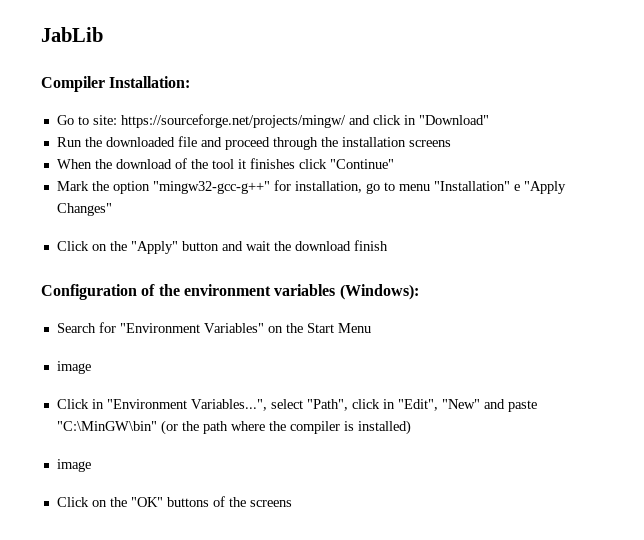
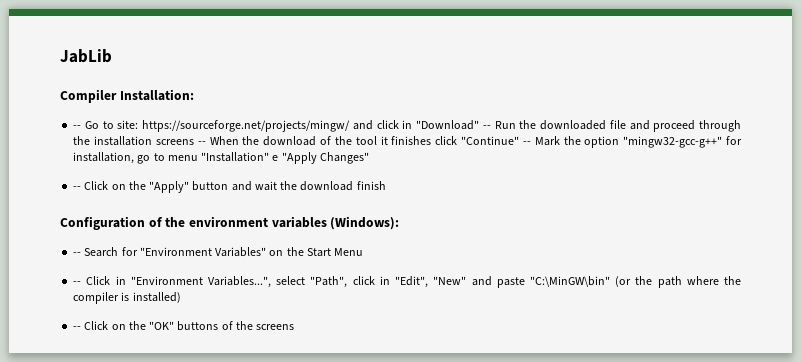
(191, 82) none -> [73,125,82,129] --
(489, 120) // -> [482,125,491,129] --
(451, 143) // -> [197,141,206,145] --
(394, 164) // -> [522,141,531,145] --
(112, 209) none -> [73,186,82,190] --
(419, 292) none -> [73,252,82,256] --
[56,361,91,374] image // -> [73,281,82,285] --
[56,459,91,472] image // -> [73,326,82,330] --

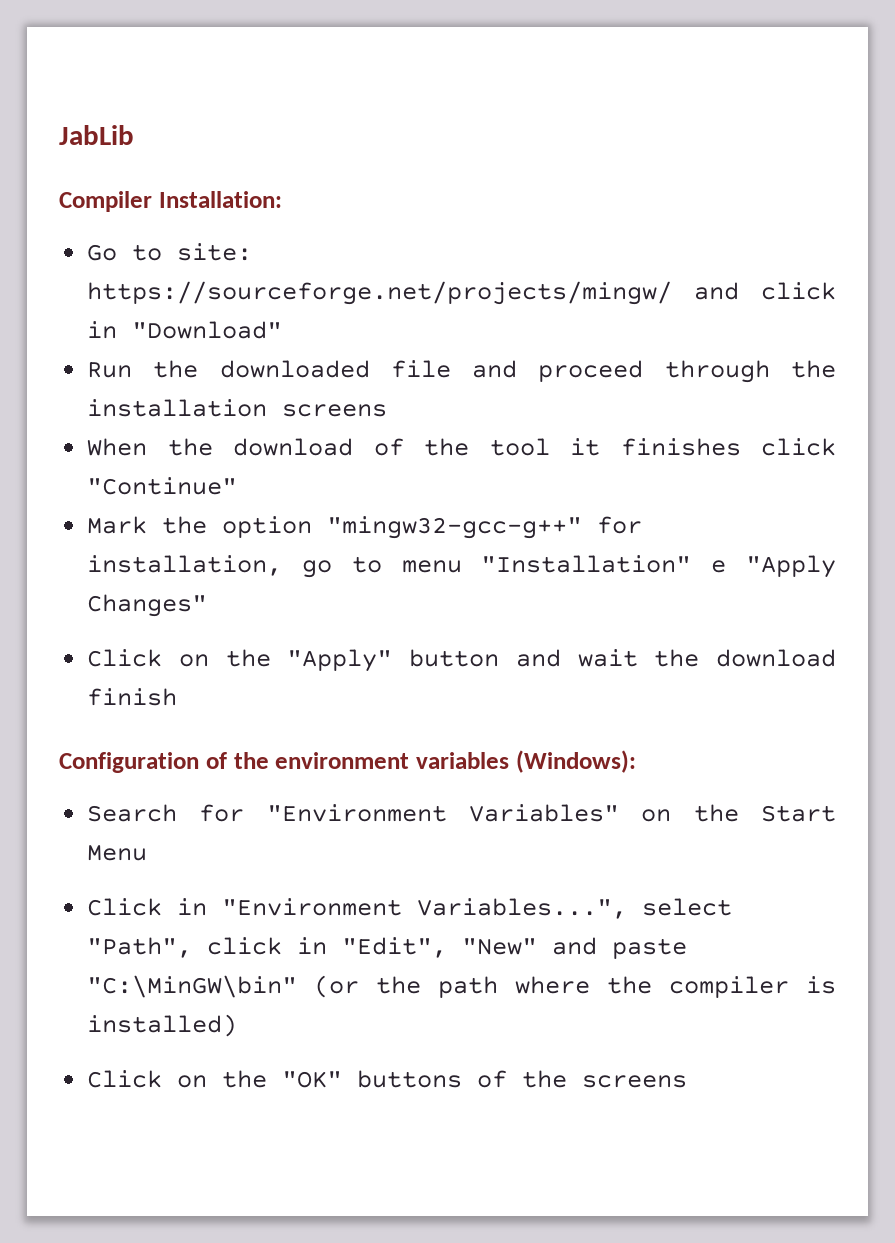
[73,125,82,129] -- -> (282, 199) none
[482,125,491,129] -- -> (283, 330) //
[197,141,206,145] -- -> (388, 410) //
[522,141,531,145] -- -> (238, 486) //
[73,186,82,190] -- -> (208, 605) none
[73,252,82,256] -- -> (636, 761) none
[73,281,82,285] -- -> (148, 853) none
[73,326,82,330] -- -> (238, 1025) none

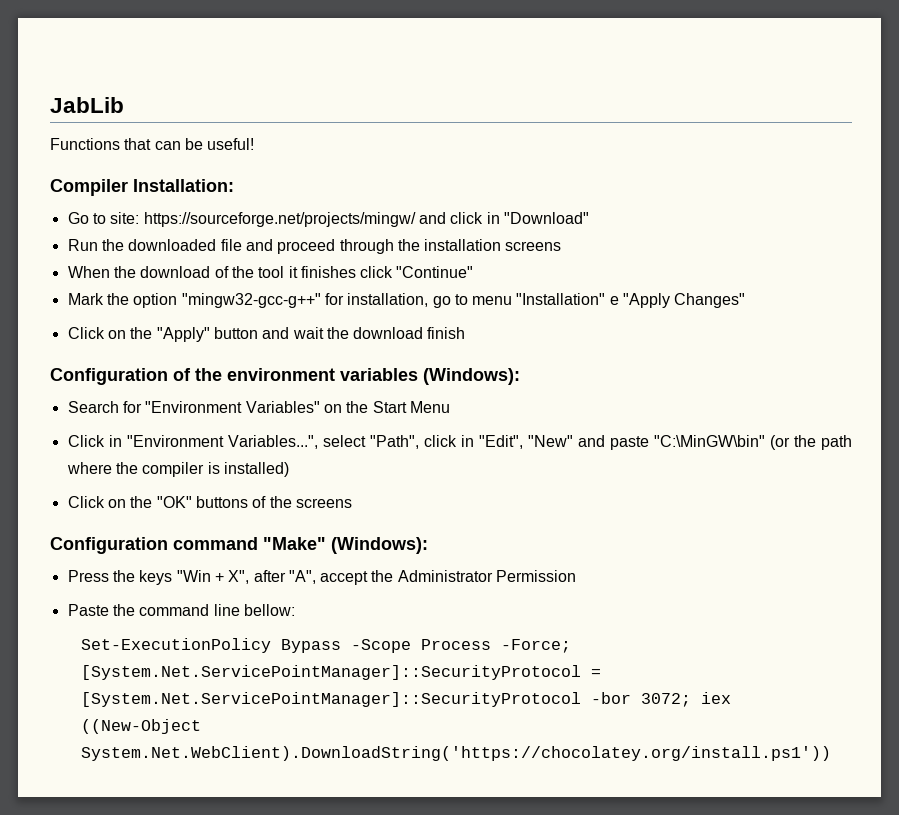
(134, 135) none -> [50,138,255,150] // Functions that can be useful!
(688, 1081) none -> [50,537,428,554] [67,570,577,585] [67,604,295,616] [81,638,572,653] [81,665,602,680] [81,692,732,707] [81,719,202,734] [81,746,832,761] // Configuration command "Make" (Windows): // Press the keys "Win + X", after "A", accept the Administrator Permission // Paste the command line bellow: // Set-ExecutionPolicy Bypass -Scope Process -Force; [System.Net.ServicePointManager]::SecurityProtocol = [System.Net.ServicePointManager]::SecurityProtocol -bor 3072; iex ((New-Object System.Net.WebClient).DownloadString('https://chocolatey.org/install.ps1'))

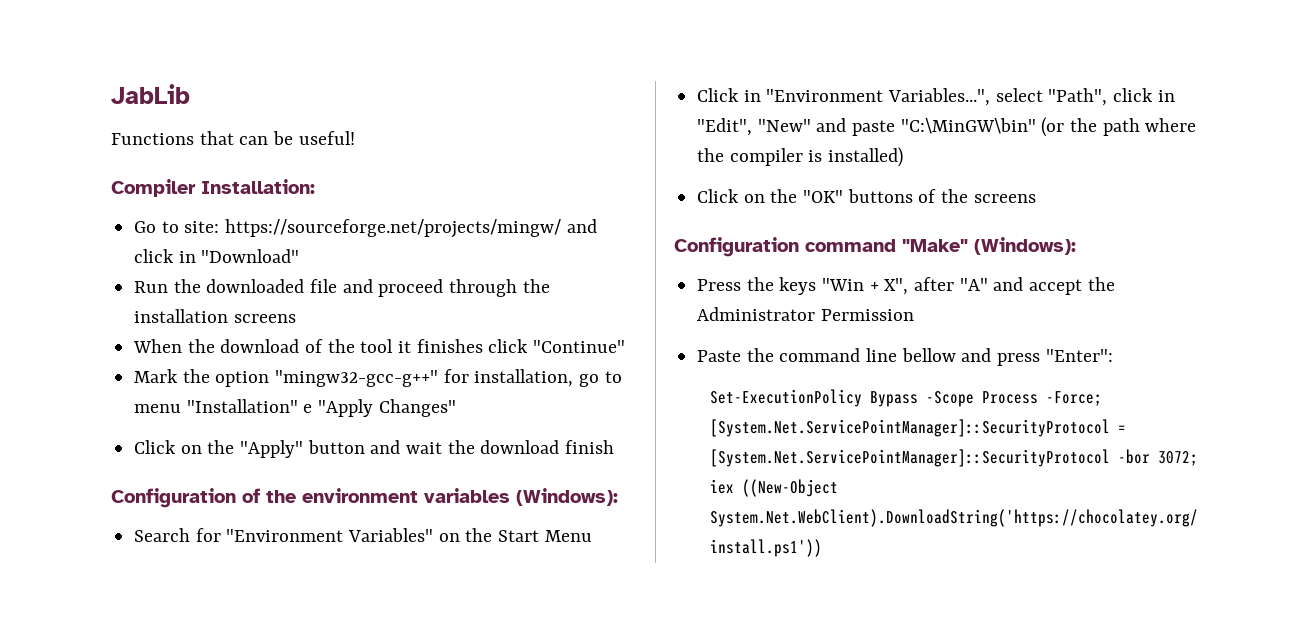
[288,570,316,584] "A", -> [959,277,1024,291] "A" and
[243,604,295,616] bellow: -> [901,348,1113,366] bellow and press "Enter":

